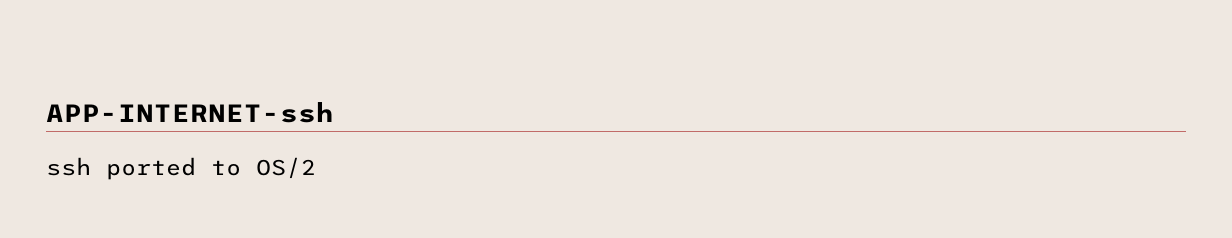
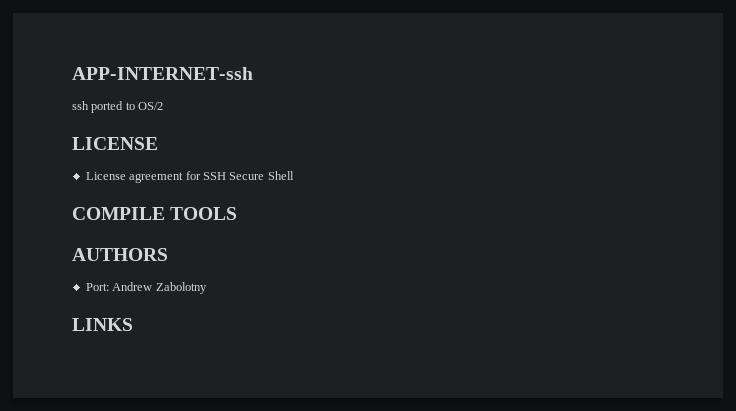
(316, 168) none -> [72,137,158,150] [85,171,294,183] [72,207,238,220] [72,248,168,261] [85,282,207,294] [72,318,133,331] // LICENSE // License agreement for SSH Secure Shell // COMPILE TOOLS // AUTHORS // Port: Andrew Zabolotny // LINKS

